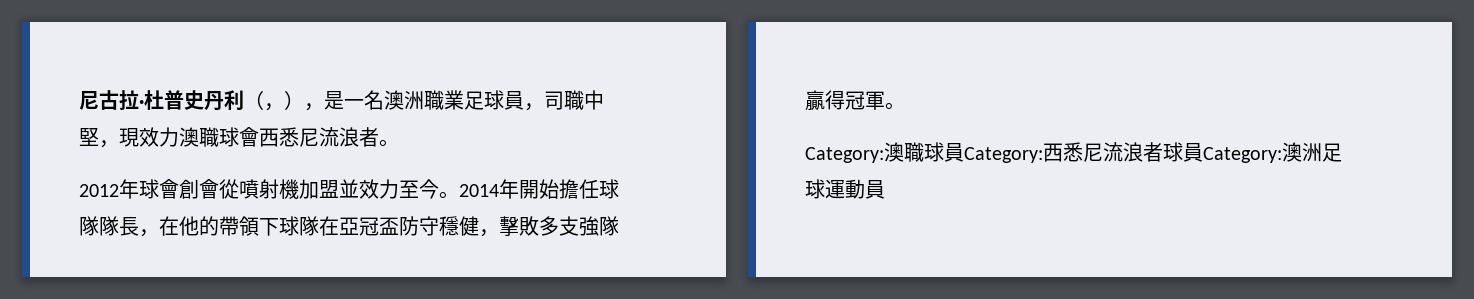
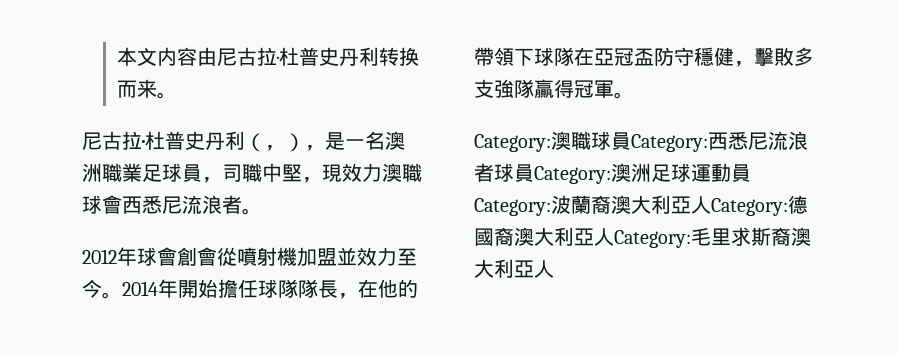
(79, 100) none -> [117,47,420,66] [117,79,178,99] 本文内容由尼古拉·杜普史丹利转换而来。 //
(885, 189) none -> [474,195,808,216] [474,227,811,248] [474,259,554,278] Category:波蘭裔澳大利亞人Category:德國裔澳大利亞人Category:毛里求斯裔澳大利亞人

